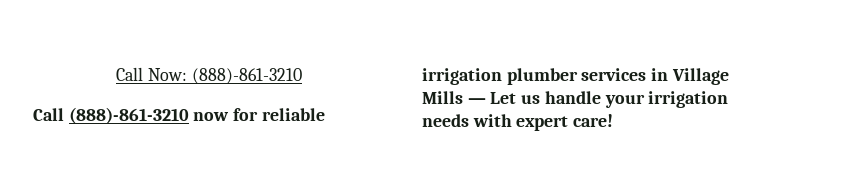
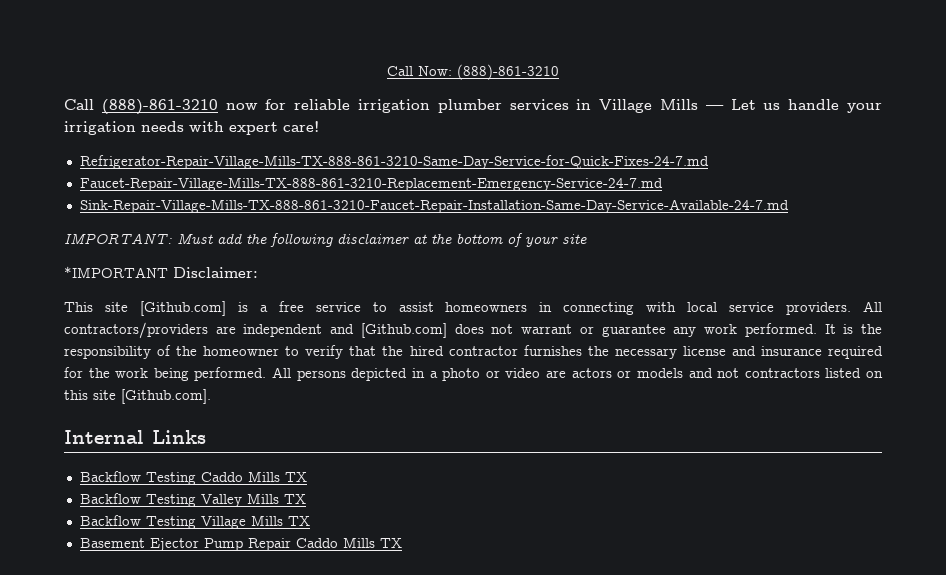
(614, 120) none -> [79,155,709,169] [79,177,663,191] [79,199,789,213] [64,233,587,247] [64,266,258,278] [64,301,882,316] [64,322,883,339] [64,345,883,359] [64,367,883,381] [64,389,211,404] [64,430,206,444] [79,471,307,485] [79,493,306,507] [79,515,310,529] [79,537,402,551] // Refrigerator-Repair-Village-Mills-TX-888-861-3210-Same-Day-Service-for-Quick-Fixes-24-7.md // Faucet-Repair-Village-Mills-TX-888-861-3210-Replacement-Emergency-Service-24-7.md // Sink-Repair-Village-Mills-TX-888-861-3210-Faucet-Repair-Installation-Same-Day-Service-Available-24-7.md // IMPORTANT: Must add the following disclaimer at the bottom of your site // *IMPORTANT Disclaimer: // This site [Github.com] is a free service to assist homeowners in connecting with local service providers. All contractors/providers are independent and [Github.com] does not warrant or guarantee any work performed. It is the responsibility of the homeowner to verify that the hired contractor furnishes the necessary license and insurance required for the work being performed. All persons depicted in a photo or video are actors or models and not contractors listed on this site [Github.com]. // Internal Links // Backflow Testing Caddo Mills TX // Backflow Testing Valley Mills TX // Backflow Testing Village Mills TX // Basement Ejector Pump Repair Caddo Mills TX

